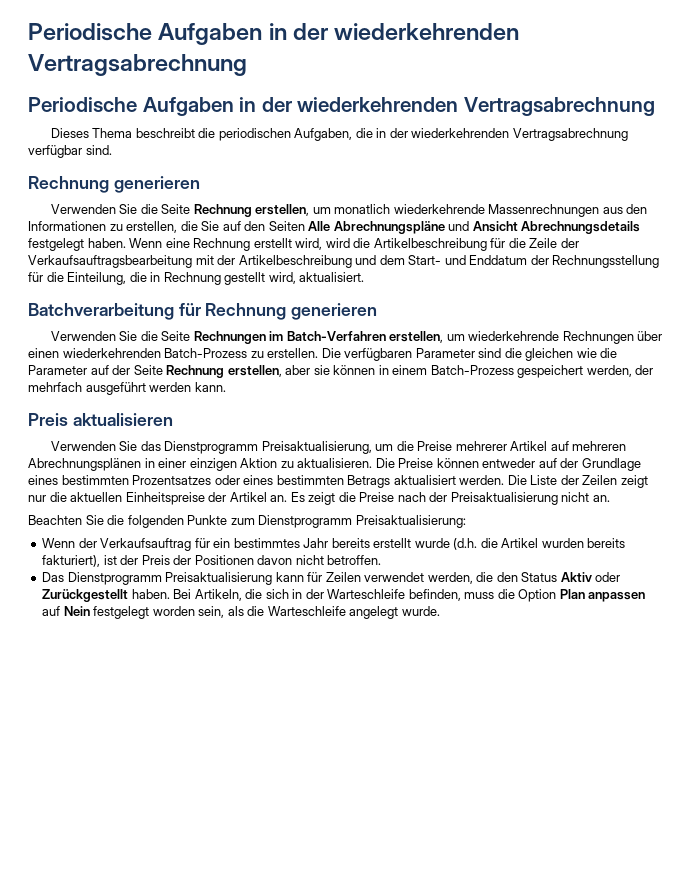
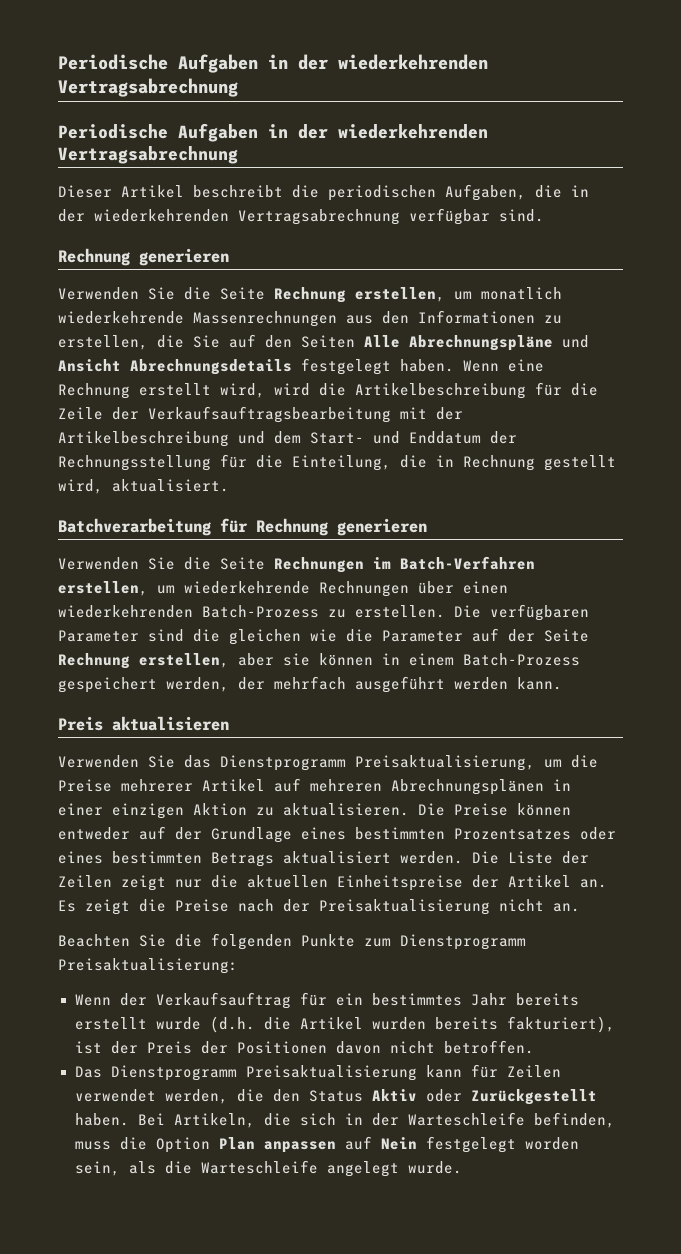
[50,128,133,138] Dieses Thema -> [58,185,184,198] Dieser Artikel

